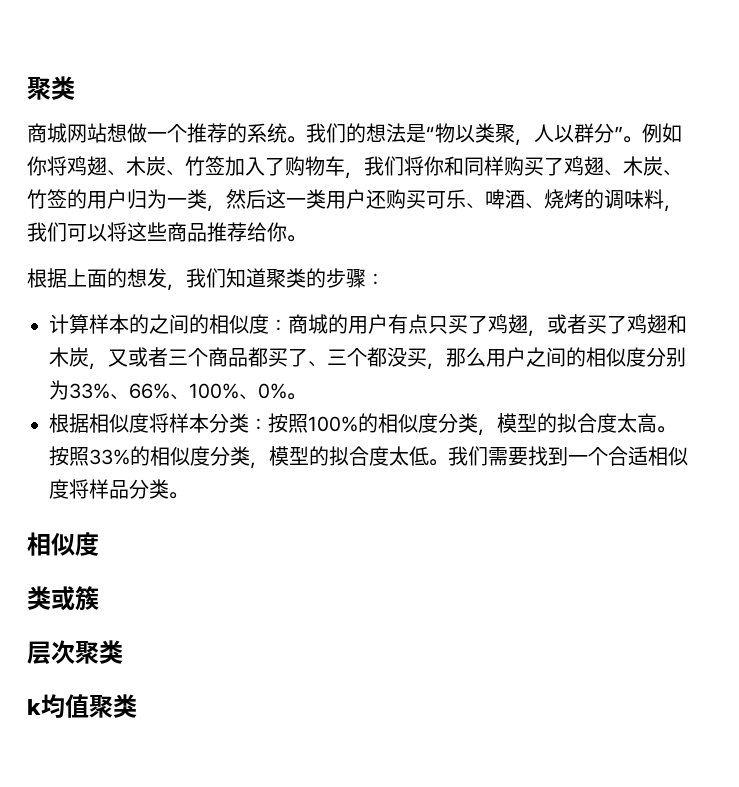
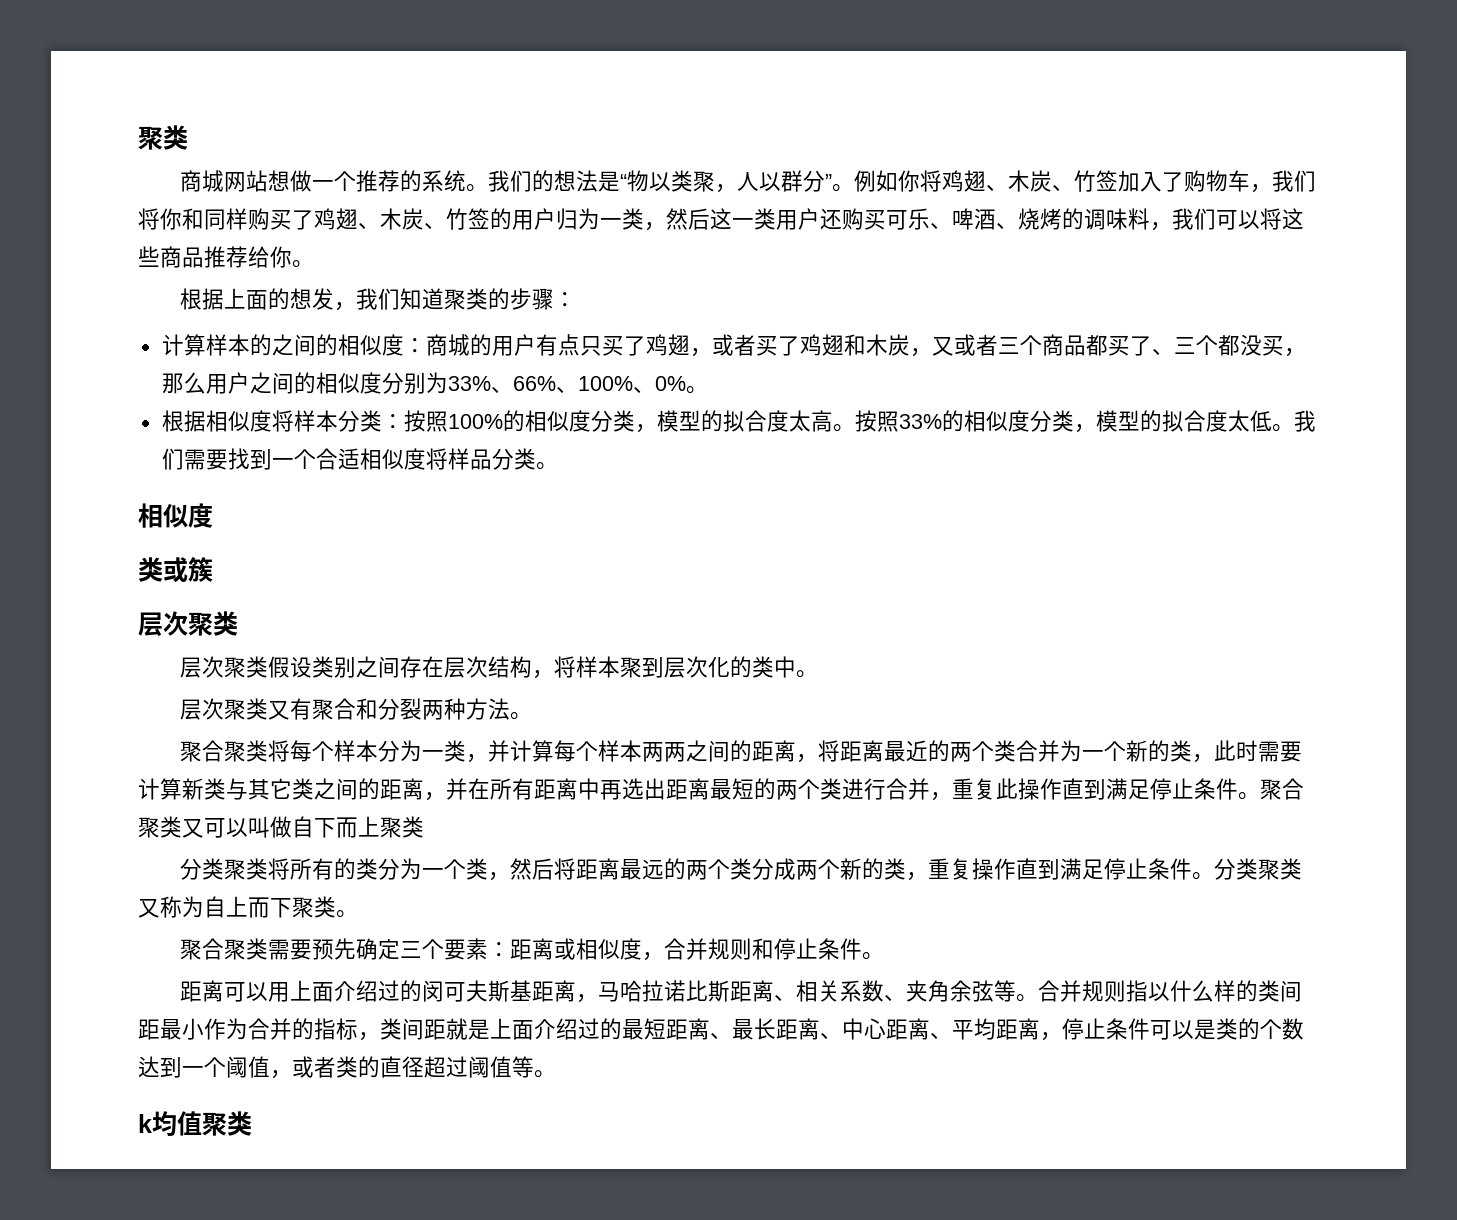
(123, 652) none -> [179,656,818,679] [179,698,532,720] [179,740,1302,763] [138,778,1304,801] [138,816,424,838] [179,858,1302,881] [138,896,358,918] [179,938,884,961] [179,980,1302,1003] [138,1018,1304,1041] [138,1056,556,1079] // 层次聚类假设类别之间存在层次结构，将样本聚到层次化的类中。 // 层次聚类又有聚合和分裂两种方法。 // 聚合聚类将每个样本分为一类，并计算每个样本两两之间的距离，将距离最近的两个类合并为一个新的类，此时需要计算新类与其它类之间的距离，并在所有距离中再选出距离最短的两个类进行合并，重复此操作直到满足停止条件。聚合聚类又可以叫做自下而上聚类 // 分类聚类将所有的类分为一个类，然后将距离最远的两个类分成两个新的类，重复操作直到满足停止条件。分类聚类又称为自上而下聚类。 // 聚合聚类需要预先确定三个要素：距离或相似度，合并规则和停止条件。 // 距离可以用上面介绍过的闵可夫斯基距离，马哈拉诺比斯距离、相关系数、夹角余弦等。合并规则指以什么样的类间距最小作为合并的指标，类间距就是上面介绍过的最短距离、最长距离、中心距离、平均距离，停止条件可以是类的个数达到一个阈值，或者类的直径超过阈值等。

